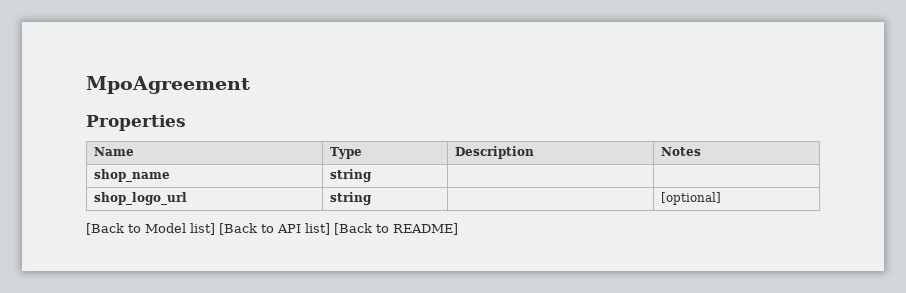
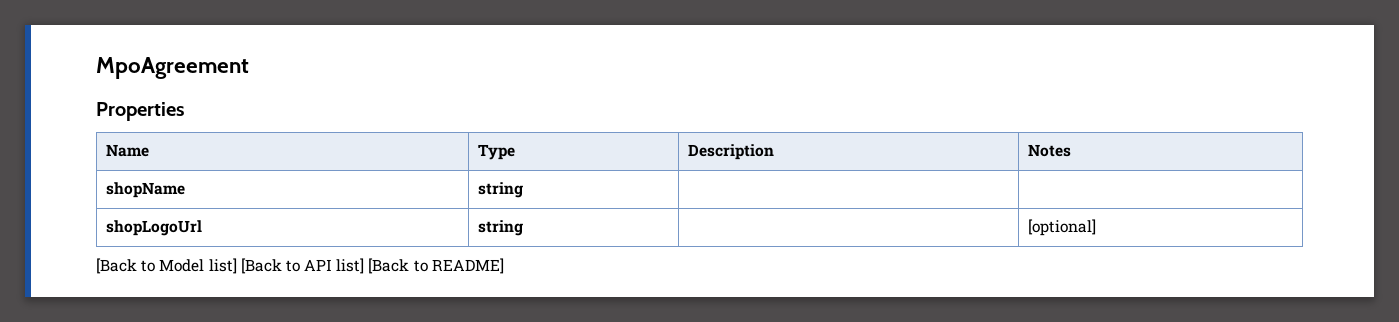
[94,169,171,182] shop_name -> [105,182,185,198] shopName
[94,192,188,205] shop_logo_url -> [105,220,202,236] shopLogoUrl

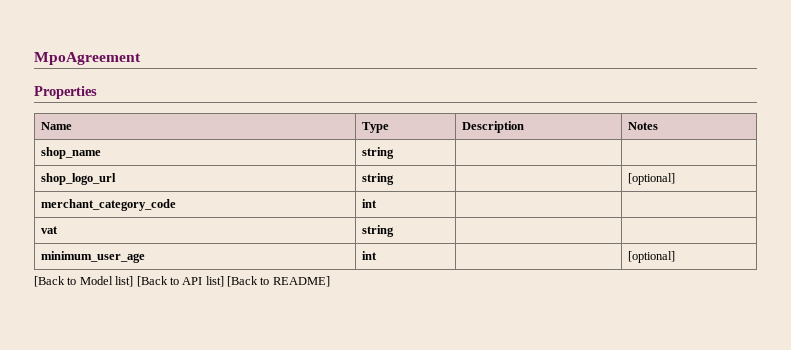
[105,182,185,198] [477,182,523,198] [105,220,202,236] shopName | string | | // shopLogoUrl -> [41,147,102,159] [362,147,395,159] [41,173,117,185] shop_name | string | | // shop_logo_url
(1096, 227) none -> [41,199,177,211] [362,199,378,208] [41,226,59,234] [362,225,395,237] [41,251,146,263] [362,251,378,260] [628,251,676,263] // merchant_category_code | int | | // vat | string | | // minimum_user_age | int | | [optional]

